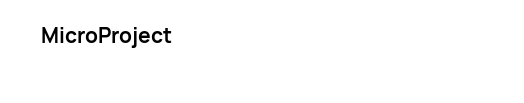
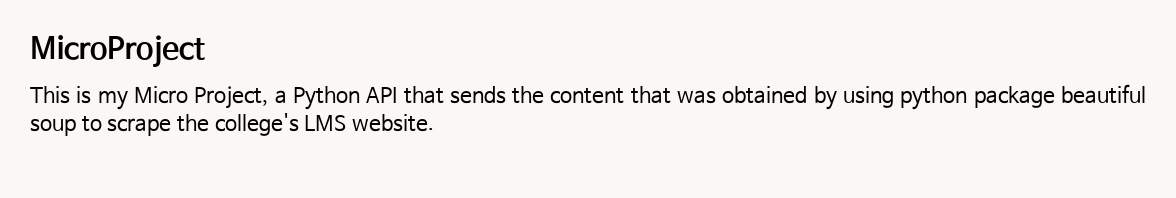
(172, 37) none -> [30,84,1147,110] [30,113,435,136] // This is my Micro Project, a Python API that sends the content that was obtained by using python package beautiful soup to scrape the college's LMS website.

